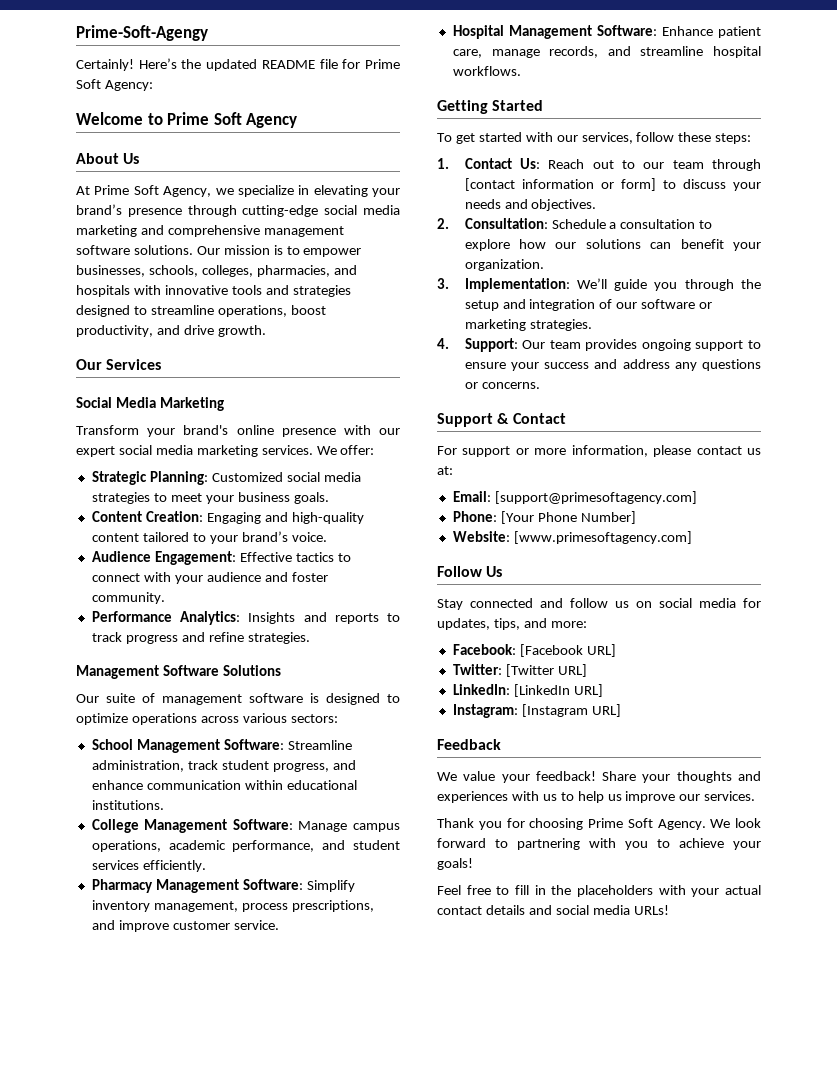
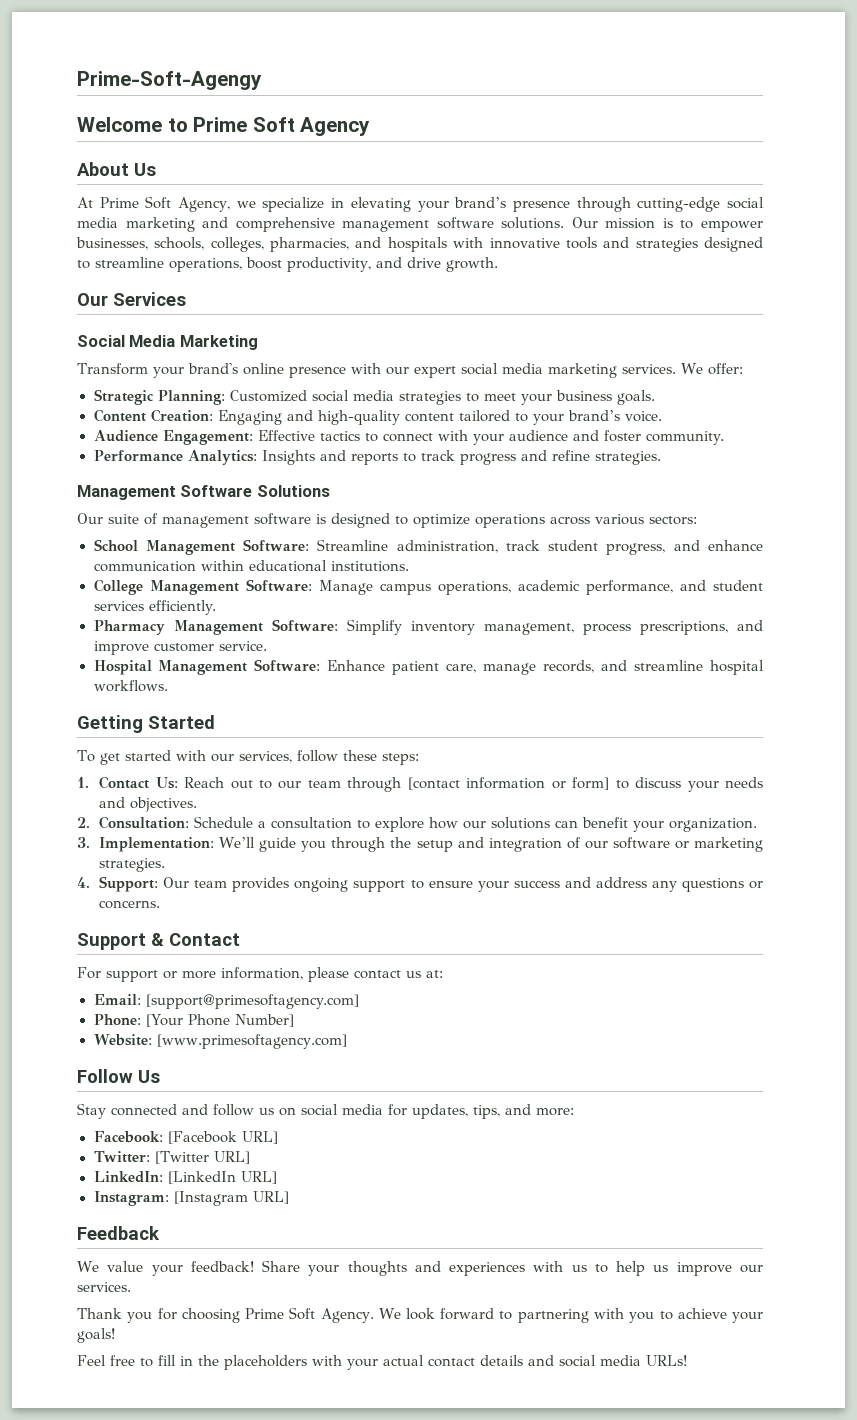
[76,58,401,71] [76,79,153,91] // Certainly! Here’s the updated README file for Prime Soft Agency: -> (262, 80) none

